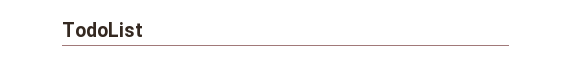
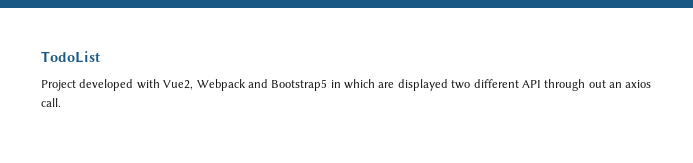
(143, 29) none -> [41,79,652,91] [41,98,61,107] // Project developed with Vue2, Webpack and Bootstrap5 in which are displayed two different API through out an axios call.

